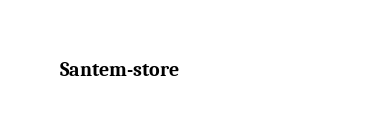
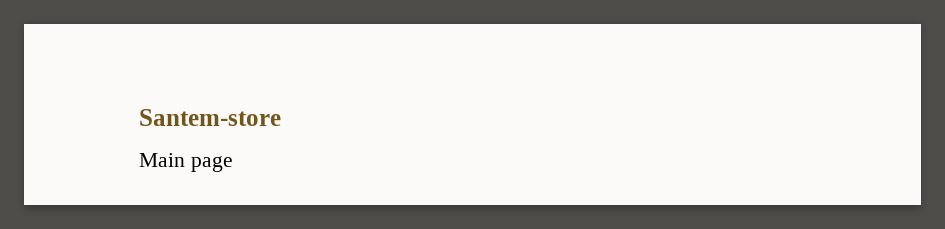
(179, 69) none -> [139,153,233,172] // Main page

